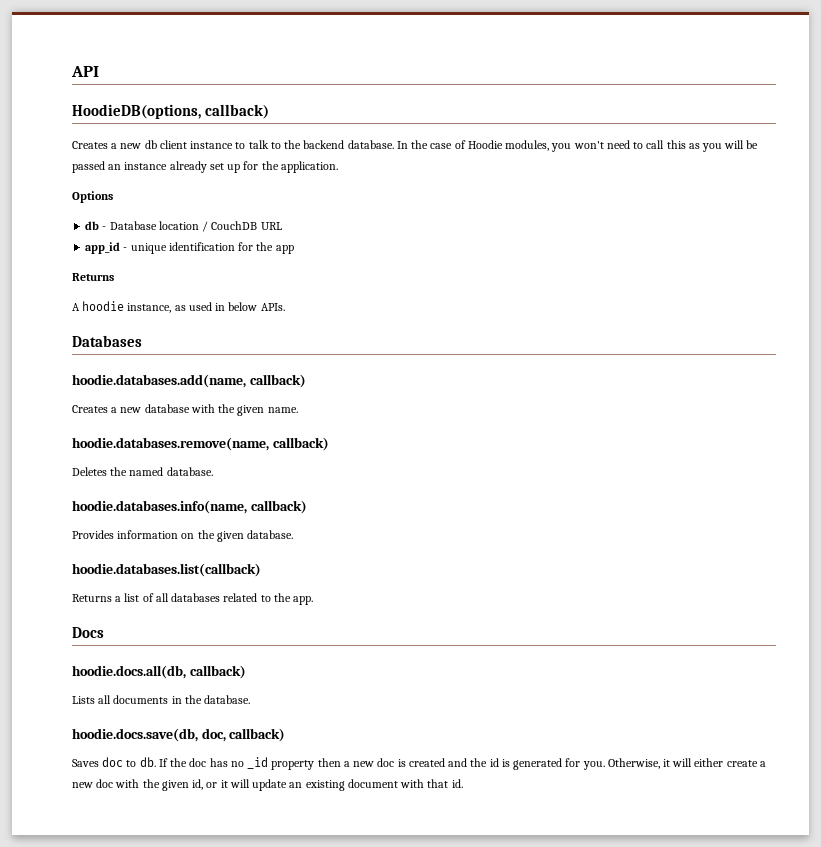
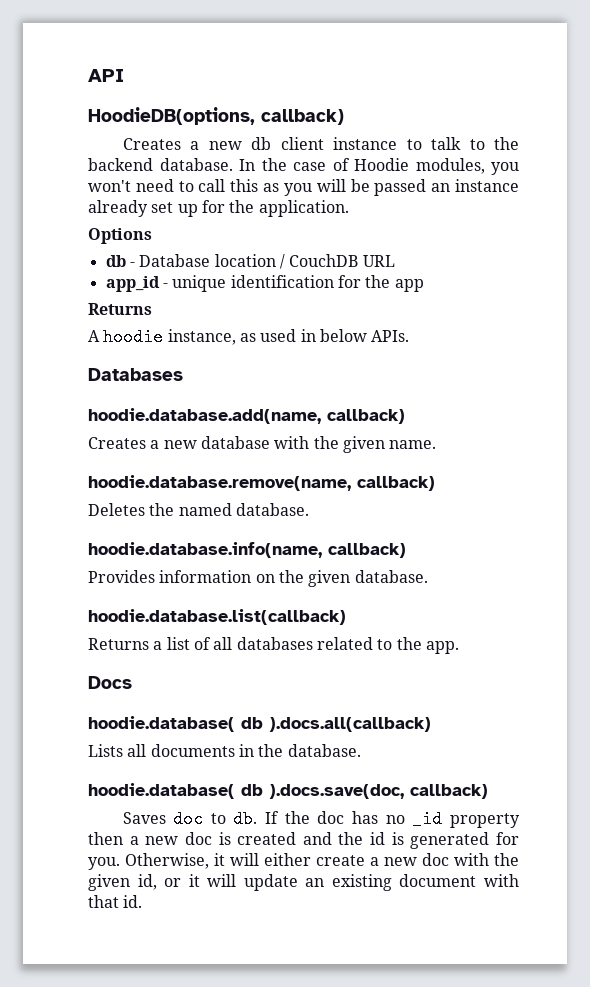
[72,374,246,388] hoodie.databases.add(name, -> [88,408,321,424] hoodie.database.add(name,
[72,437,269,451] hoodie.databases.remove(name, -> [88,475,351,491] hoodie.database.remove(name,
[72,500,247,514] hoodie.databases.info(name, -> [88,542,322,558] hoodie.database.info(name,
[72,563,261,577] hoodie.databases.list(callback) -> [88,609,346,625] hoodie.database.list(callback)
[72,665,246,679] hoodie.docs.all(db, callback) -> [88,716,431,732] hoodie.database( db ).docs.all(callback)
[72,728,226,742] hoodie.docs.save(db, doc, -> [88,783,404,799] hoodie.database( db ).docs.save(doc,

